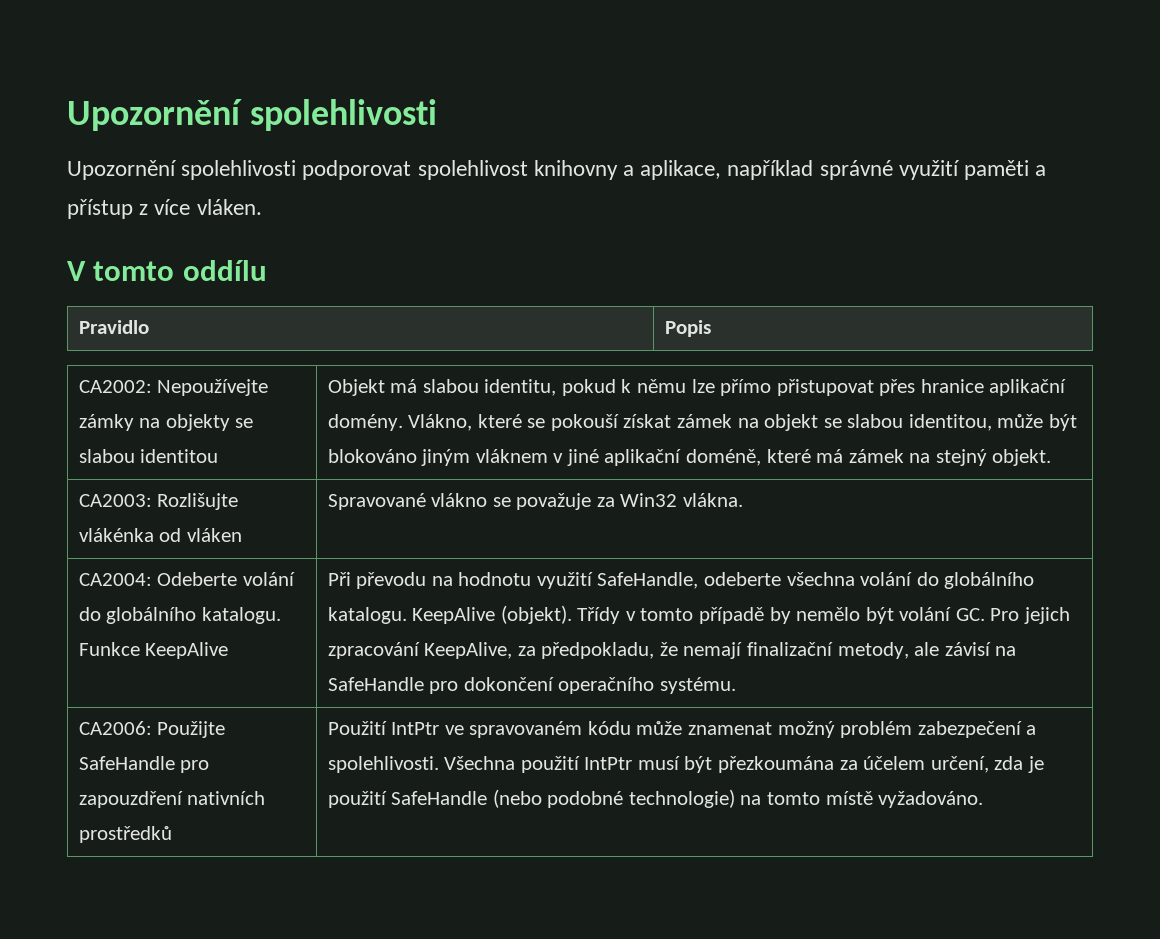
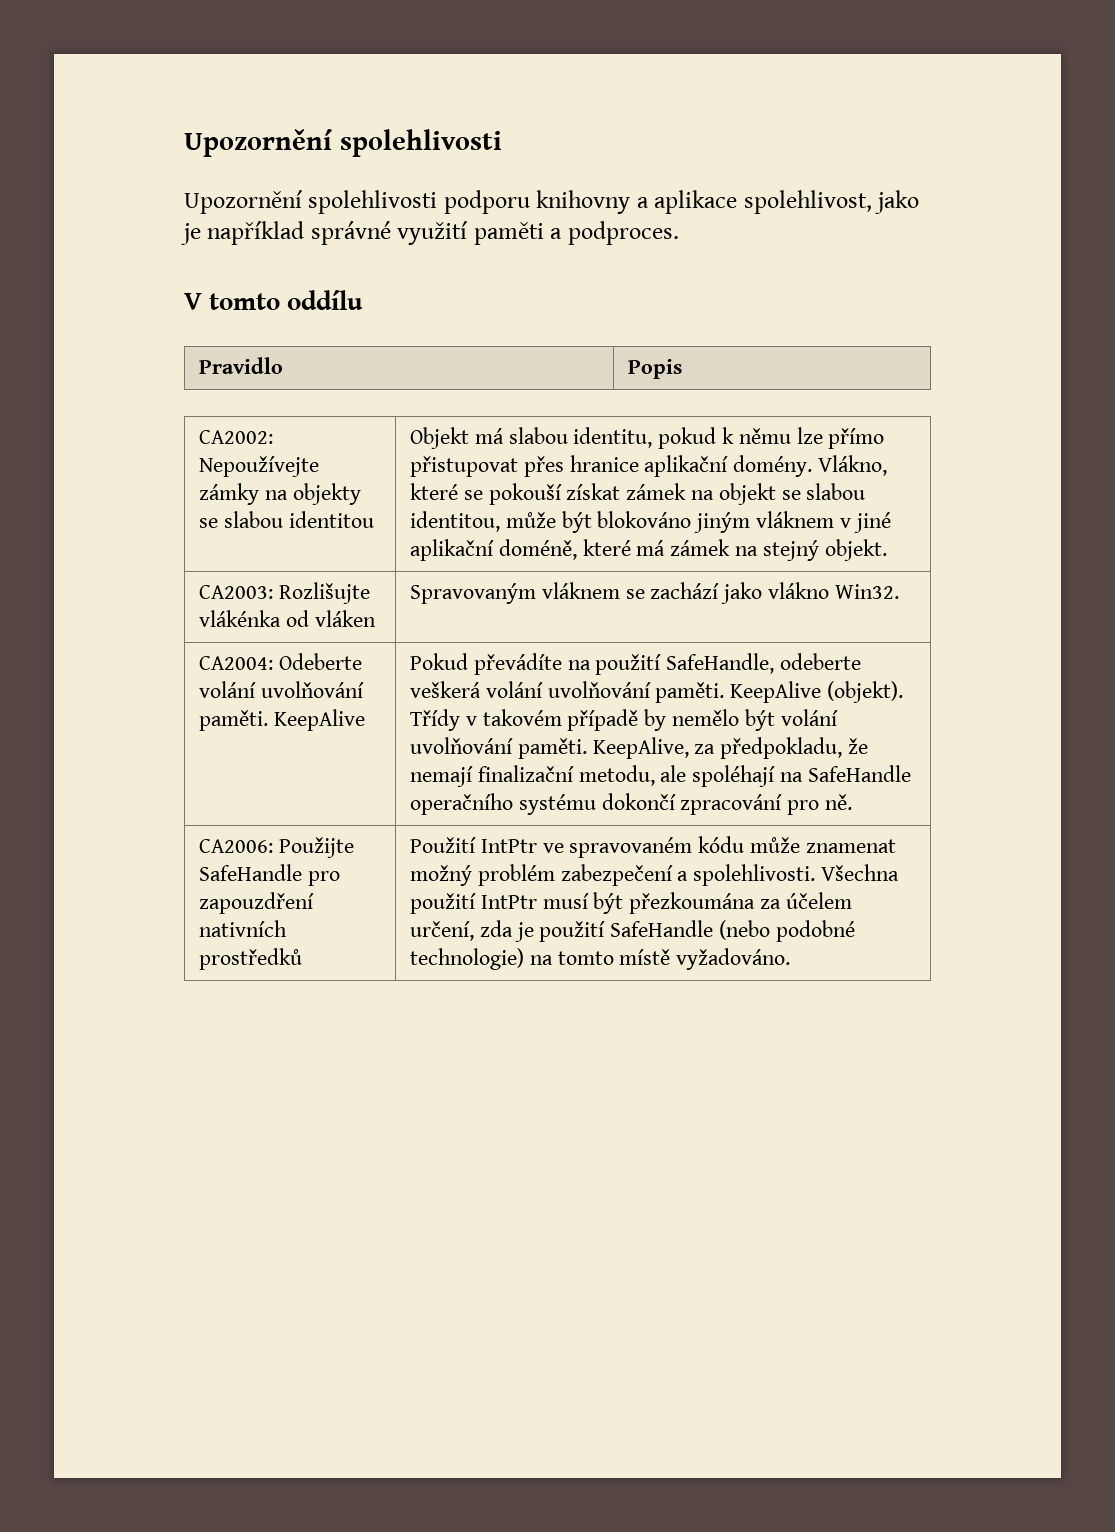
[302,160,722,180] podporovat spolehlivost knihovny a aplikace, -> [443,190,920,214] [181,223,201,245] podporu knihovny a aplikace spolehlivost, jako je
[67,199,262,219] přístup z více vláken. -> [567,221,679,245] podproces.
[327,493,744,510] [78,572,295,586] [78,607,281,624] [78,642,229,659] [327,572,1035,589] [327,607,407,624] Spravované vlákno se považuje za Win32 vlákna. // CA2004: Odeberte volání do globálního katalogu. Funkce KeepAlive | Při převodu na hodnotu využití SafeHandle, odeberte všechna volání do globálního katalogu. -> [409,582,899,604] [198,653,362,670] [198,681,364,698] [198,709,365,731] [409,653,861,675] [409,681,725,703] Spravovaným vláknem se zachází jako vlákno Win32. // CA2004: Odeberte volání uvolňování paměti. KeepAlive | Pokud převádíte na použití SafeHandle, odeberte veškerá volání uvolňování paměti.
[640,608,694,621] tomto -> [482,709,562,726] takovém
[955,607,1070,624] [327,642,420,659] GC. Pro jejich zpracování -> [409,737,587,759] uvolňování paměti.
[837,642,1017,659] [327,677,736,694] metody, ale závisí na SafeHandle pro dokončení operačního systému. -> [578,765,911,787] [409,793,852,815] metodu, ale spoléhají na SafeHandle operačního systému dokončí zpracování pro ně.

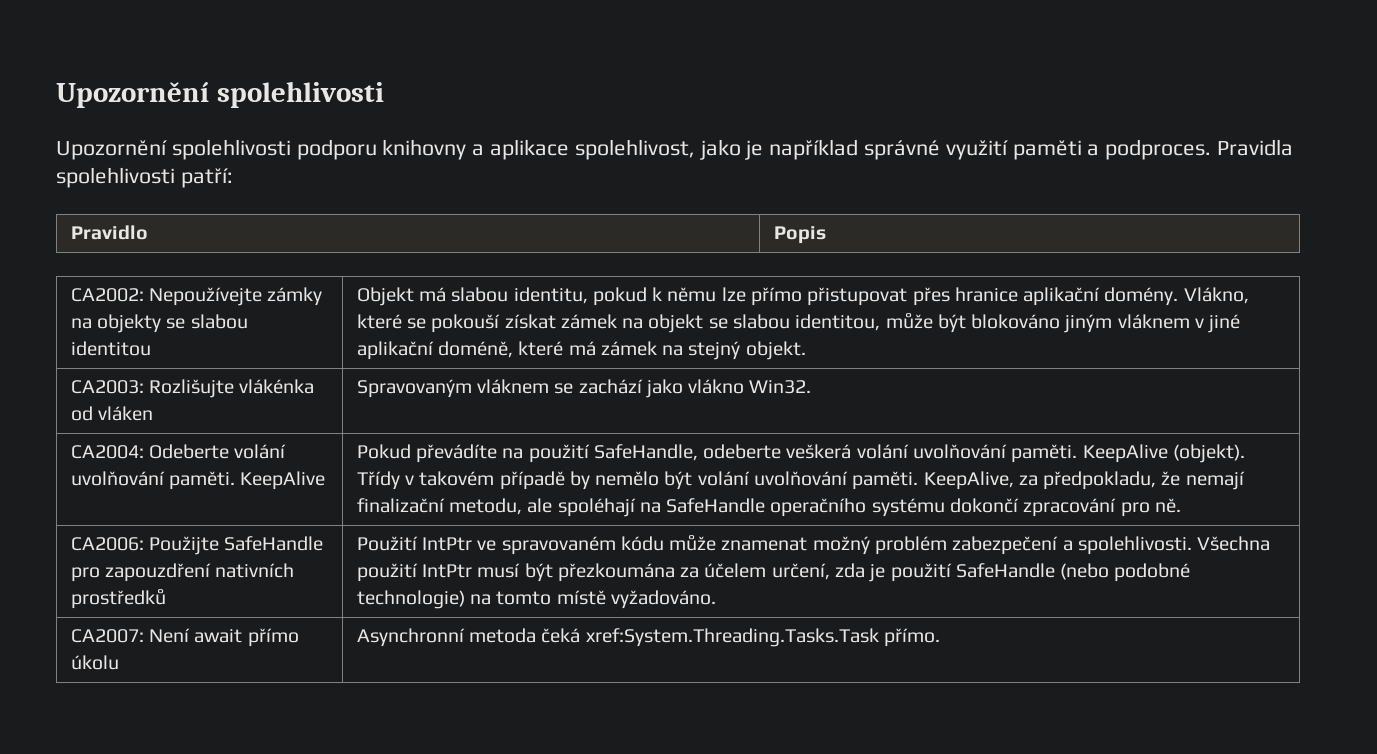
[184,290,364,310] // V tomto oddílu -> [1217,139,1294,156] [56,167,233,188] Pravidla spolehlivosti patří:
(791, 959) none -> [70,628,299,647] [70,655,119,670] [356,628,940,647] // CA2007: Není await přímo úkolu | Asynchronní metoda čeká xref:System.Threading.Tasks.Task přímo.

